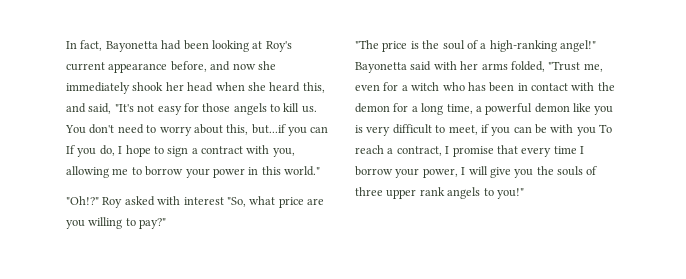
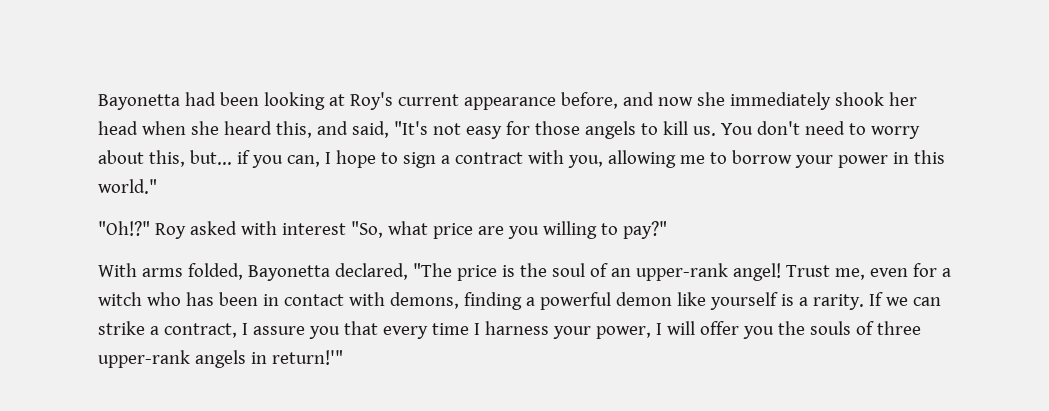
[66,40,103,51] In fact, -> (98, 102) none
[251,124,329,136] [66,145,115,157] but...if you can If you do, -> [189,150,320,168] but... if you can,
(167, 223) none -> [98,263,408,281] With arms folded, Bayonetta declared,
[480,40,596,52] [355,61,581,73] a high-ranking angel!" Bayonetta said with her arms folded, "Trust -> [610,263,830,281] an upper-rank angel! Trust
[597,82,615,91] [355,103,614,115] [355,124,613,136] [355,145,384,154] the demon for a long time, a powerful demon like you is very difficult to meet, if you can be with you To reach -> [389,292,941,310] [98,321,145,335] demons, finding a powerful demon like yourself is a rarity. If we can strike
[452,146,494,157] promise -> [252,326,340,339] assure you
[355,166,393,176] borrow -> [484,321,549,335] harness
[489,167,511,178] give -> [699,321,739,335] offer
[386,187,524,199] upper rank angels to you!" -> [98,350,343,368] upper-rank angels in return!'"

